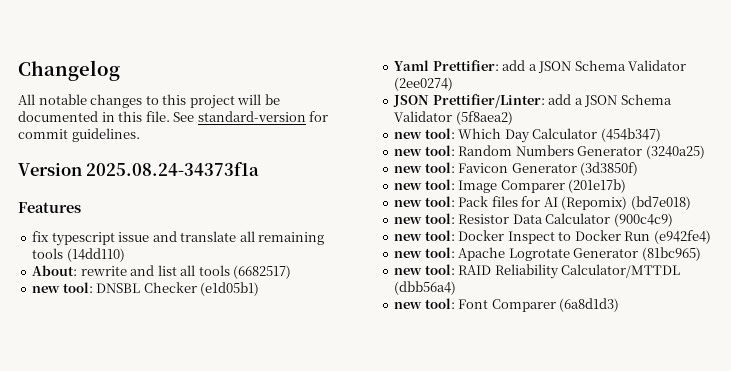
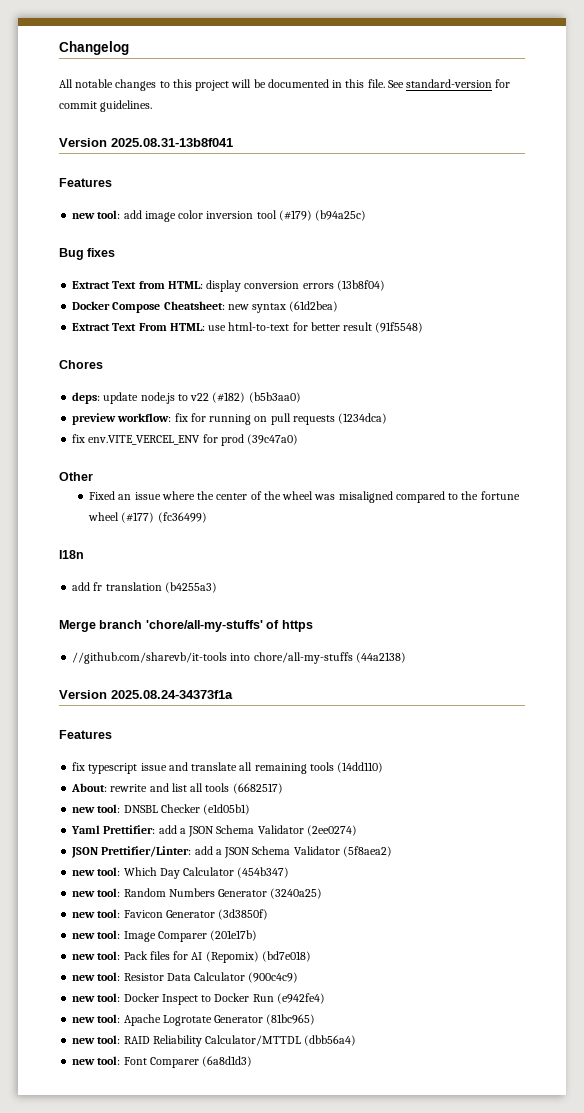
(140, 135) none -> [59,138,233,147] [59,178,112,187] [72,210,367,222] [59,248,116,260] [72,280,385,292] [72,301,339,313] [72,322,424,333] [59,360,103,369] [72,392,301,404] [72,413,388,425] [72,434,299,446] [59,472,93,481] [89,491,520,503] [88,512,207,523] [59,550,84,559] [72,582,217,593] [59,620,313,632] [72,652,406,664] // Version 2025.08.31-13b8f041 // Features // new tool: add image color inversion tool (#179) (b94a25c) // Bug fixes // Extract Text from HTML: display conversion errors (13b8f04) // Docker Compose Cheatsheet: new syntax (61d2bea) // Extract Text From HTML: use html-to-text for better result (91f5548) // Chores // deps: update node.js to v22 (#182) (b5b3aa0) // preview workflow: fix for running on pull requests (1234dca) // fix env.VITE_VERCEL_ENV for prod (39c47a0) // Other // Fixed an issue where the center of the wheel was misaligned compared to the fortune wheel (#177) (fc36499) // I18n // add fr translation (b4255a3) // Merge branch 'chore/all-my-stuffs' of https // //github.com/sharevb/it-tools into chore/all-my-stuffs (44a2138)

